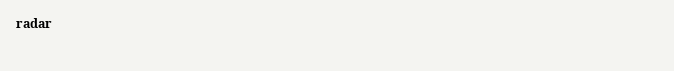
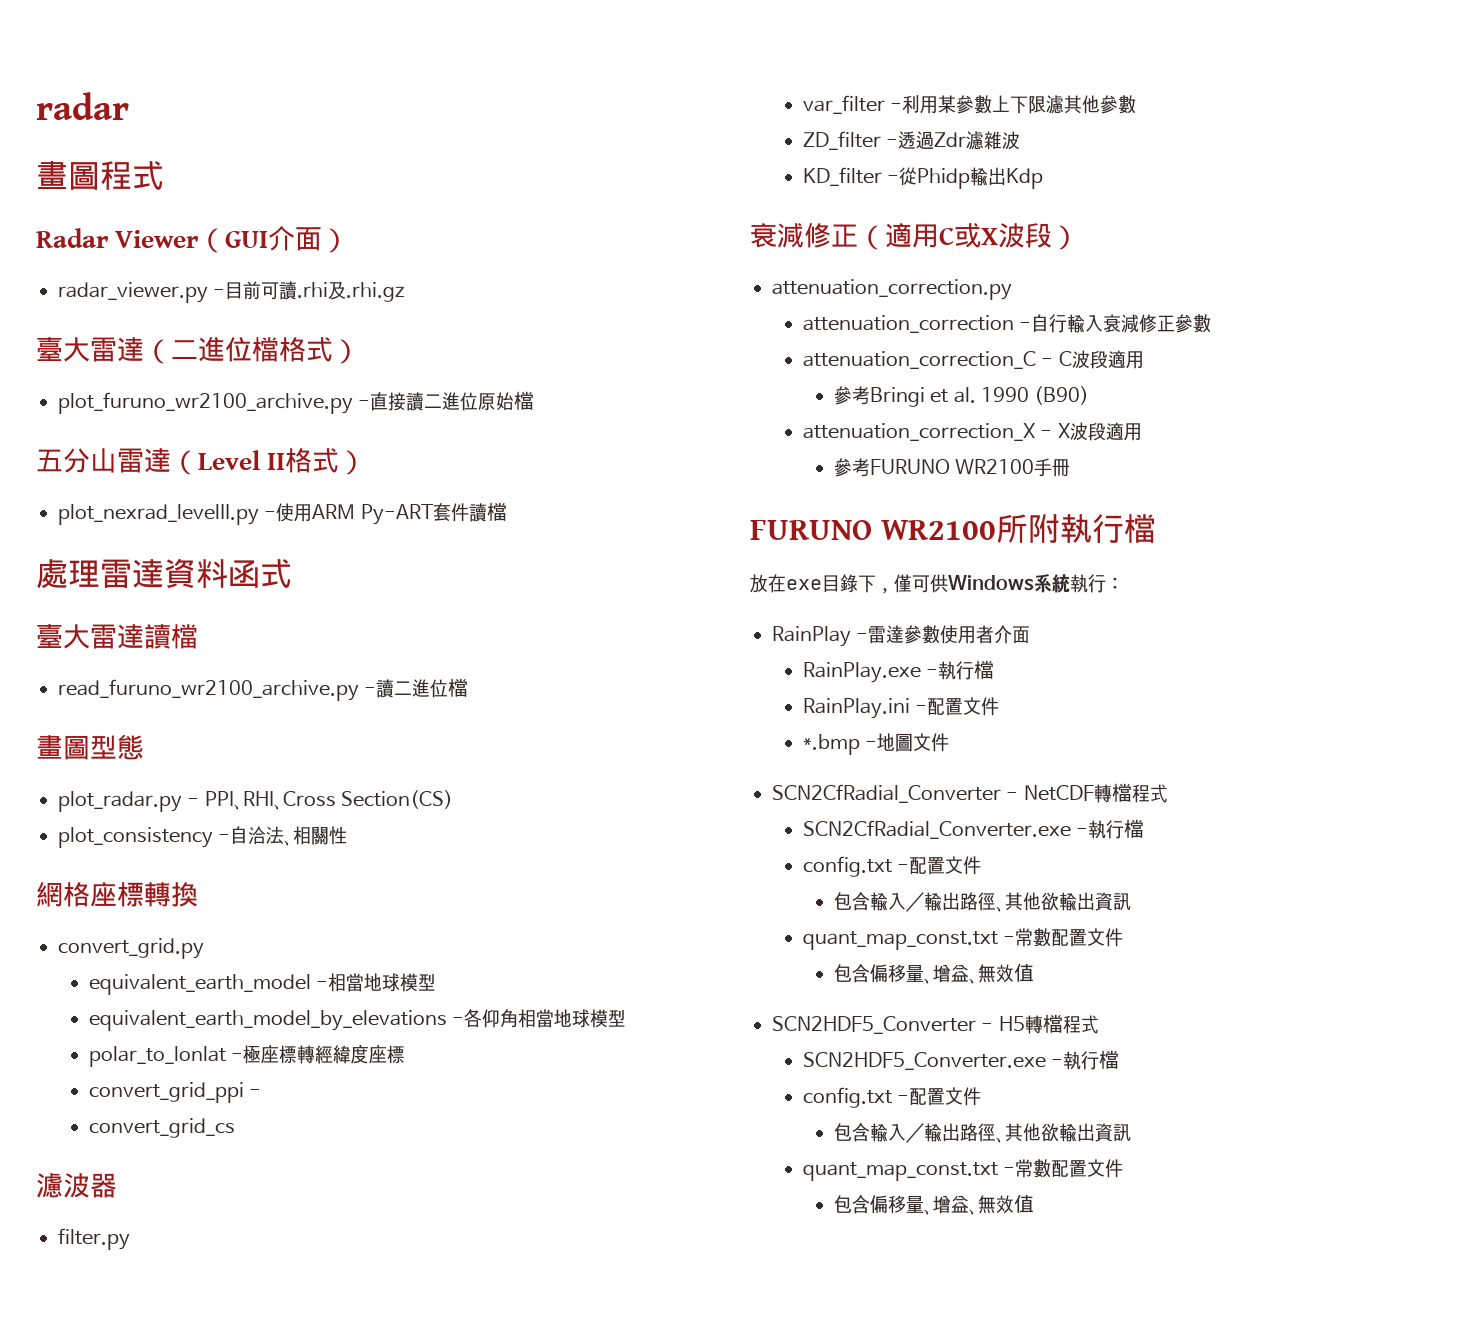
(52, 23) none -> [36,161,164,190] [36,226,350,253] [58,281,405,303] [36,336,360,364] [58,391,535,414] [36,448,367,475] [58,502,507,525] [36,558,292,589] [36,624,198,649] [58,678,469,701] [36,734,144,760] [58,790,454,812] [58,826,348,848] [36,882,198,907] [58,938,204,959] [88,973,437,995] [88,1009,627,1031] [88,1044,406,1067] [88,1082,262,1103] [88,1118,235,1138] [36,1173,117,1198] [58,1228,130,1250] [802,95,1137,114] [802,131,1021,150] [802,167,1044,189] [750,222,1079,250] [772,279,1012,300] [802,314,1212,333] [802,350,1144,369] [833,386,1090,407] [802,422,1142,441] [833,458,1071,477] [750,514,1156,543] [750,574,1124,594] [772,625,1031,647] [802,660,995,683] [802,697,1000,719] [802,733,950,755] [772,783,1168,803] [802,819,1145,839] [802,856,982,877] [833,891,1131,912] [802,928,1124,950] [833,963,1034,984] [772,1014,1099,1034] [802,1050,1120,1070] [802,1087,982,1108] [833,1122,1131,1143] [802,1159,1124,1181] [833,1194,1034,1215] // 畫圖程式 // Radar Viewer（GUI介面） // radar_viewer.py -目前可讀.rhi及.rhi.gz // 臺大雷達（二進位檔格式） // plot_furuno_wr2100_archive.py -直接讀二進位原始檔 // 五分山雷達（Level II格式） // plot_nexrad_levelII.py -使用ARM Py-ART套件讀檔 // 處理雷達資料函式 // 臺大雷達讀檔 // read_furuno_wr2100_archive.py -讀二進位檔 // 畫圖型態 // plot_radar.py - PPI、RHI、Cross Section(CS) // plot_consistency -自洽法、相關性 // 網格座標轉換 // convert_grid.py // equivalent_earth_model -相當地球模型 // equivalent_earth_model_by_elevations -各仰角相當地球模型 // polar_to_lonlat -極座標轉經緯度座標 // convert_grid_ppi - // convert_grid_cs // 濾波器 // filter.py // var_filter -利用某參數上下限濾其他參數 // ZD_filter -透過Zdr濾雜波 // KD_filter -從Phidp輸出Kdp // 衰減修正（適用C或X波段） // attenuation_correction.py // attenuation_correction -自行輸入衰減修正參數 // attenuation_correction_C - C波段適用 // 參考Bringi et al. 1990 (B90) // attenuation_correction_X - X波段適用 // 參考FURUNO WR2100手冊 // FURUNO WR2100所附執行檔 // 放在exe目錄下，僅可供Windows系統執行： // RainPlay -雷達參數使用者介面 // RainPlay.exe -執行檔 // RainPlay.ini -配置文件 // *.bmp -地圖文件 // SCN2CfRadial_Converter - NetCDF轉檔程式 // SCN2CfRadial_Converter.exe -執行檔 // config.txt -配置文件 // 包含輸入／輸出路徑、其他欲輸出資訊 // quant_map_const.txt -常數配置文件 // 包含偏移量、增益、無效值 // SCN2HDF5_Converter - H5轉檔程式 // SCN2HDF5_Converter.exe -執行檔 // config.txt -配置文件 // 包含輸入／輸出路徑、其他欲輸出資訊 // quant_map_const.txt -常數配置文件 // 包含偏移量、增益、無效值

